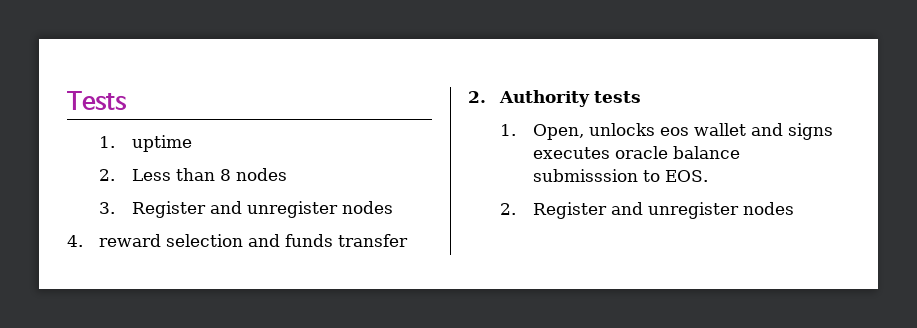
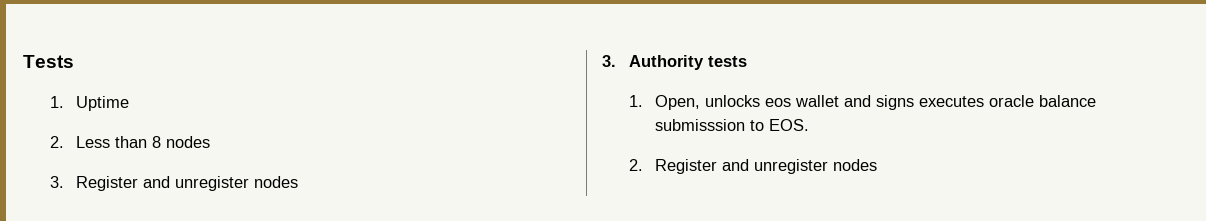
[131,135,192,152] uptime -> [76,96,130,111] Uptime
[67,234,409,247] [468,91,486,103] 4. reward selection and funds transfer // 2. -> [602,55,616,67] 3.

